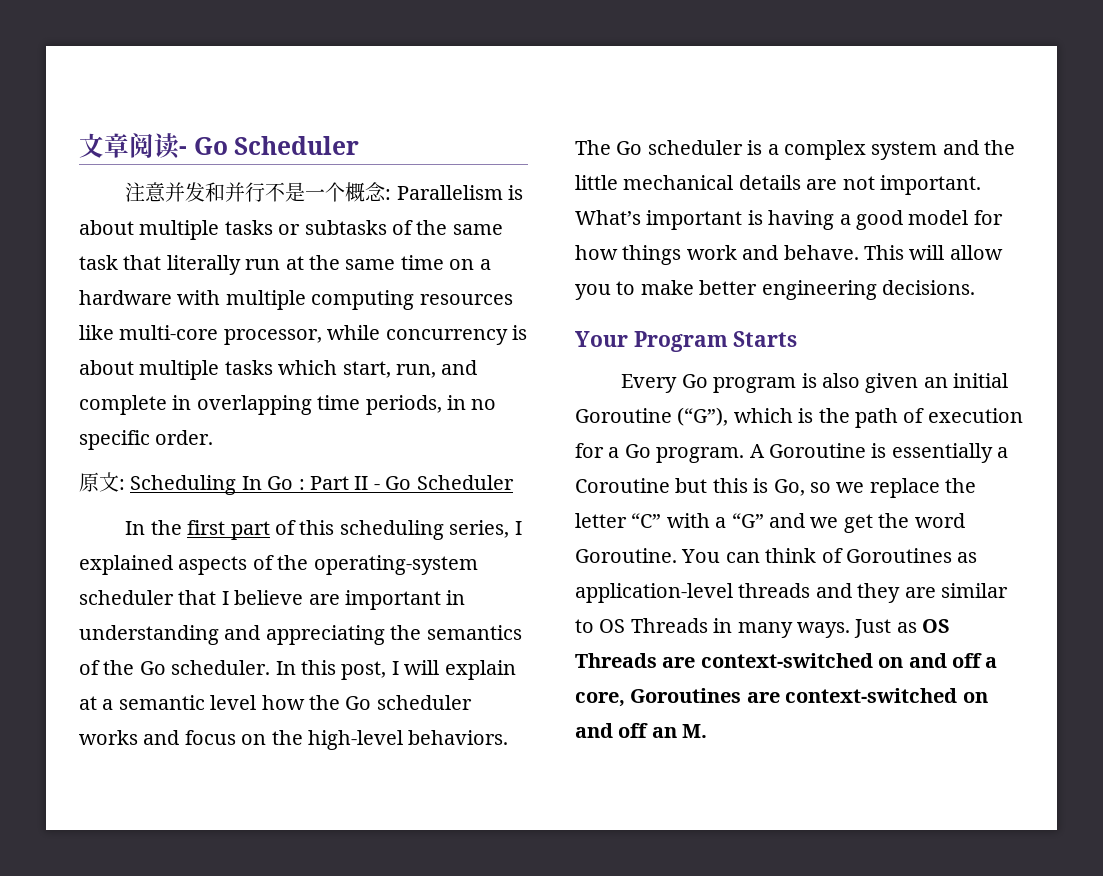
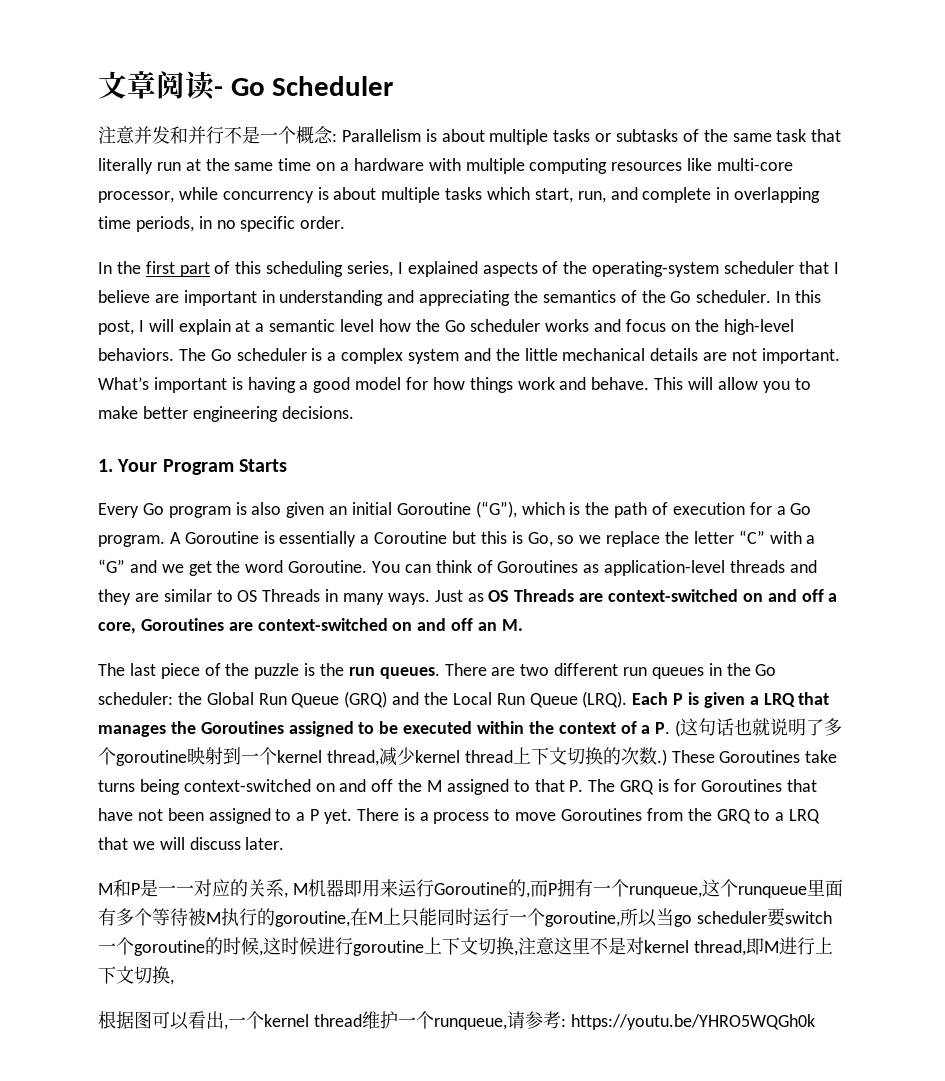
[79,472,514,495] // 原文: Scheduling In Go : Part II - Go Scheduler -> (346, 222) none
(975, 287) none -> [98,459,113,472] 1.
(708, 731) none -> [98,663,777,679] [98,691,830,708] [98,718,843,737] [98,747,838,766] [98,779,817,795] [98,808,821,824] [98,837,285,850] [98,879,843,898] [98,908,832,927] [98,937,833,956] [98,966,174,985] [98,1011,815,1030] // The last piece of the puzzle is the run queues. There are two different run queues in the Go scheduler: the Global Run Queue (GRQ) and the Local Run Queue (LRQ). Each P is given a LRQ that manages the Goroutines assigned to be executed within the context of a P. (这句话也就说明了多个goroutine映射到一个kernel thread,减少kernel thread上下文切换的次数.) These Goroutines take turns being context-switched on and off the M assigned to that P. The GRQ is for Goroutines that have not been assigned to a P yet. There is a process to move Goroutines from the GRQ to a LRQ that we will discuss later. // M和P是一一对应的关系, M机器即用来运行Goroutine的,而P拥有一个runqueue,这个runqueue里面有多个等待被M执行的goroutine,在M上只能同时运行一个goroutine,所以当go scheduler要switch一个goroutine的时候,这时候进行goroutine上下文切换,注意这里不是对kernel thread,即M进行上下文切换, // 根据图可以看出,一个kernel thread维护一个runqueue,请参考: https://youtu.be/YHRO5WQGh0k

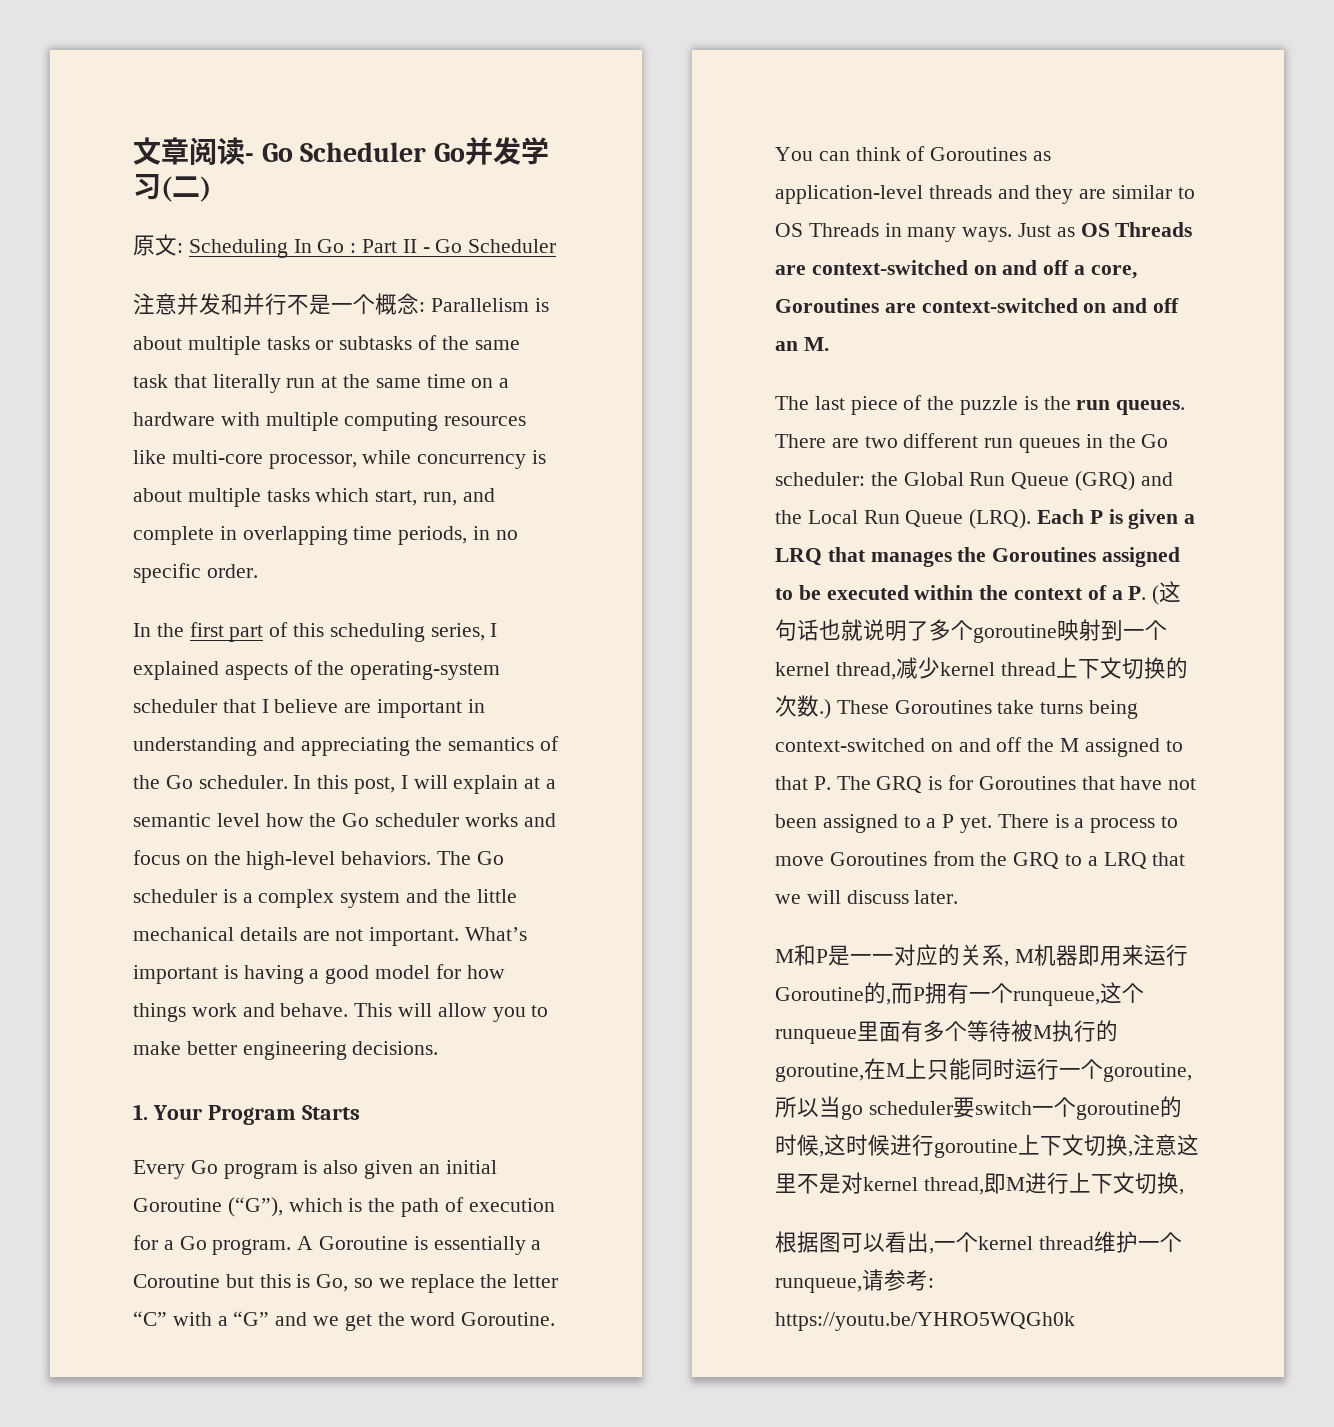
(394, 86) none -> [433,137,549,165] [133,174,211,202] [133,234,557,258] Go并发学习(二) // 原文: Scheduling In Go : Part II - Go Scheduler

